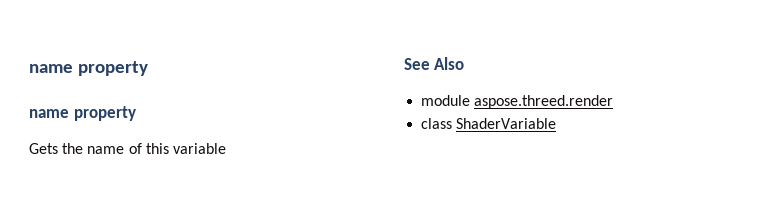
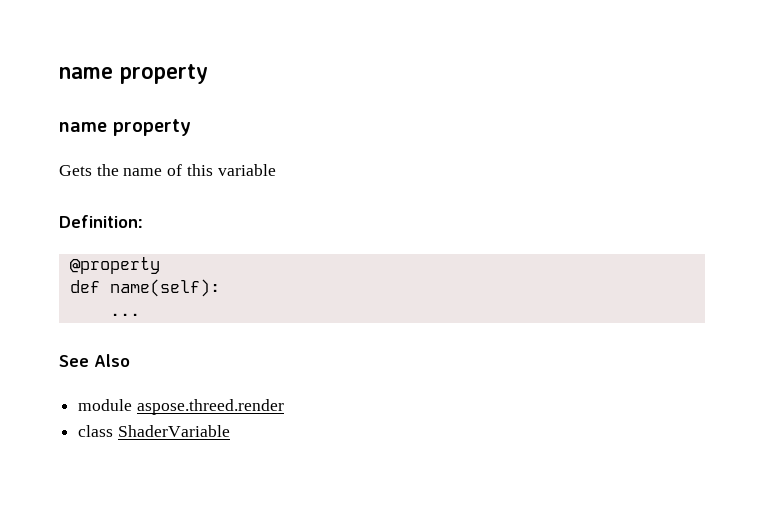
(226, 148) none -> [59,215,143,228] [69,257,160,274] [69,279,220,297] [109,313,140,316] // Definition: // @property // def name(self): // ...

